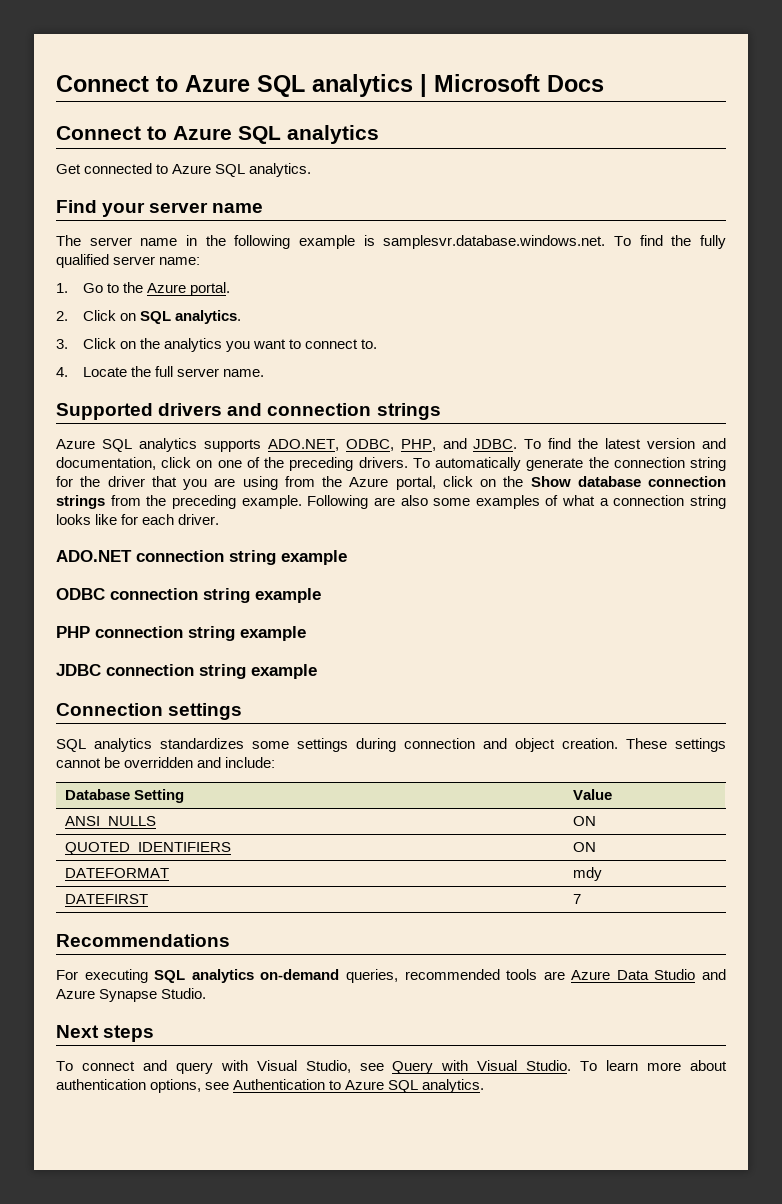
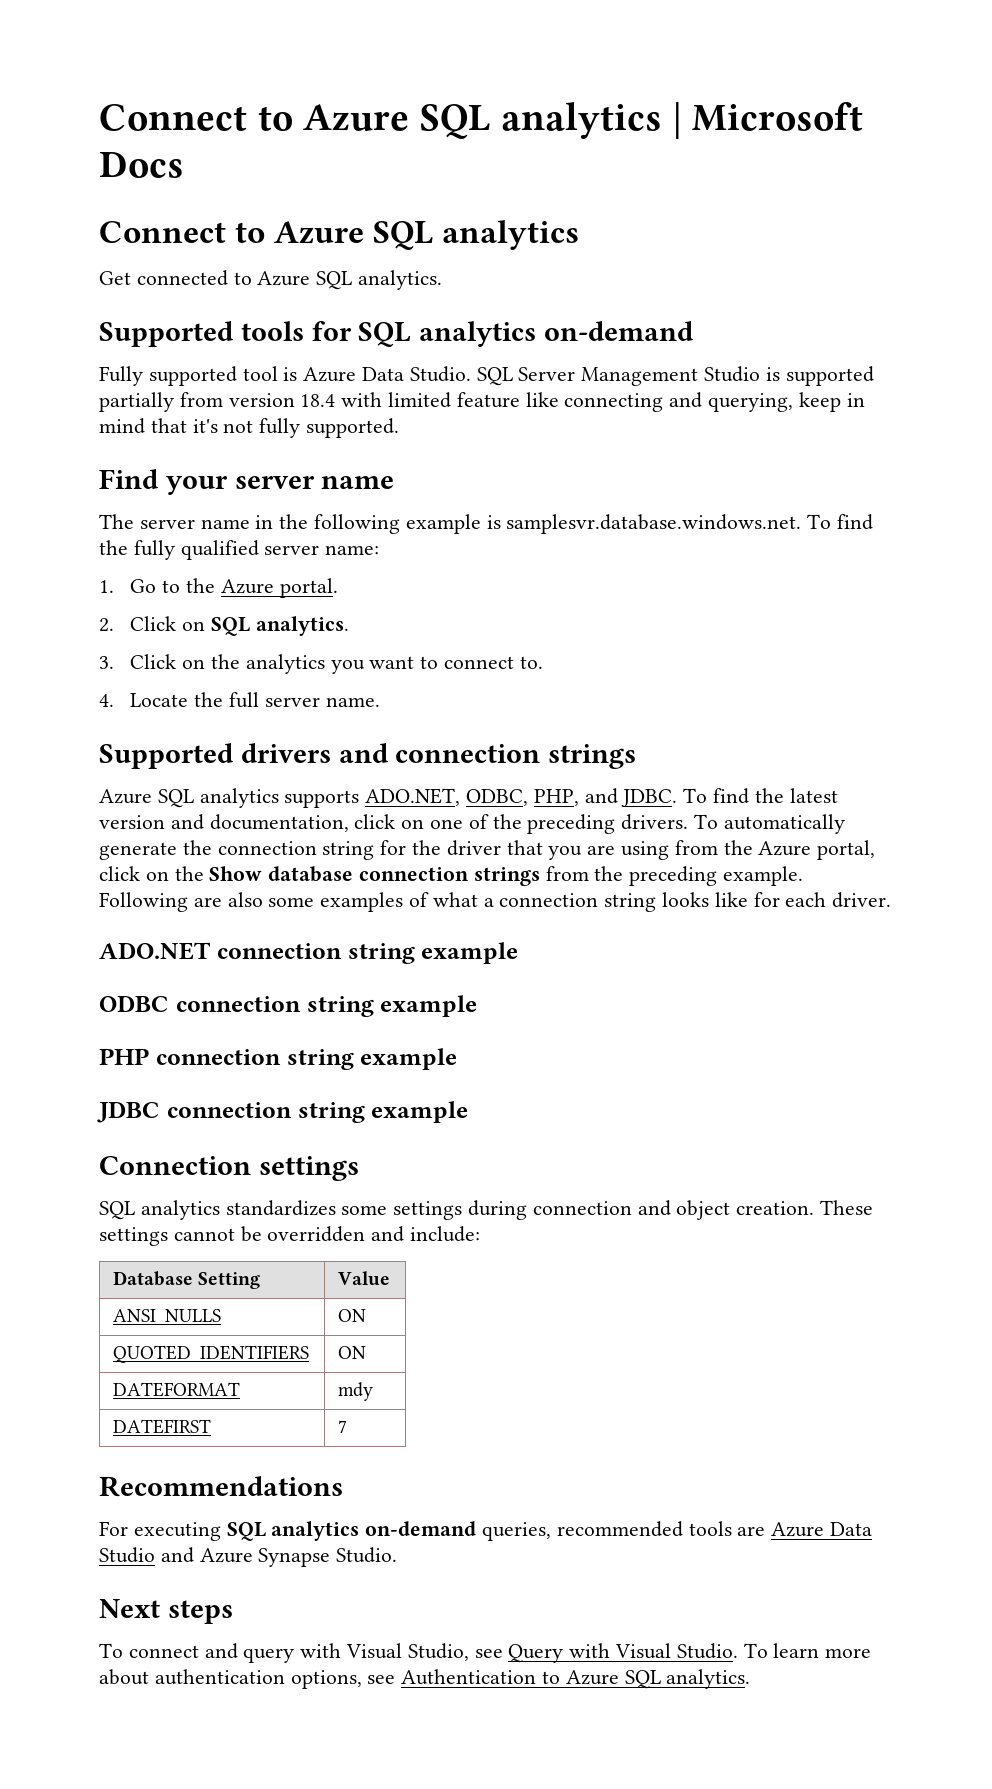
(312, 170) none -> [99,321,694,347] [99,366,874,386] [99,392,865,412] [99,418,400,438] // Supported tools for SQL analytics on-demand // Fully supported tool is Azure Data Studio. SQL Server Management Studio is supported partially from version 18.4 with limited feature like connecting and querying, keep in mind that it's not fully supported.

